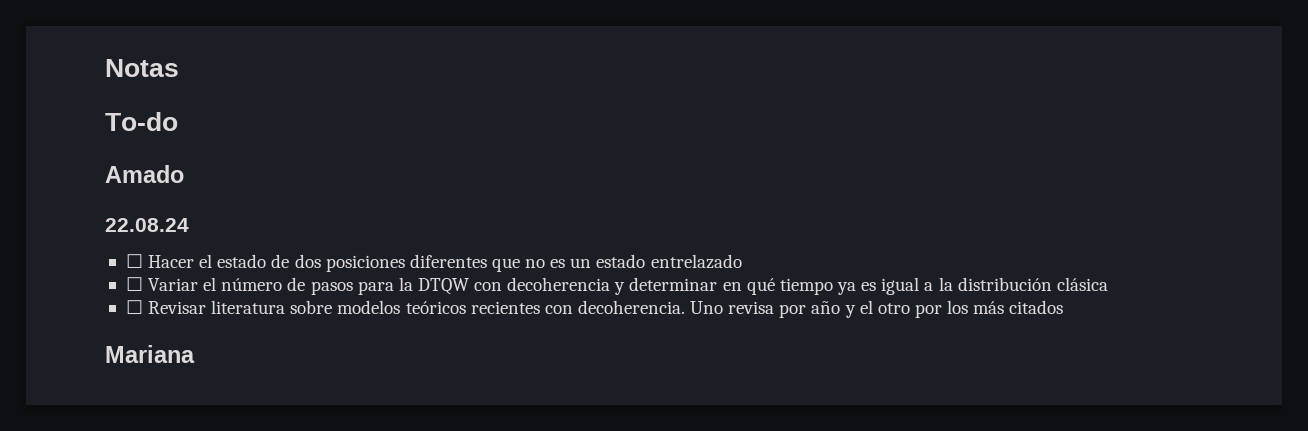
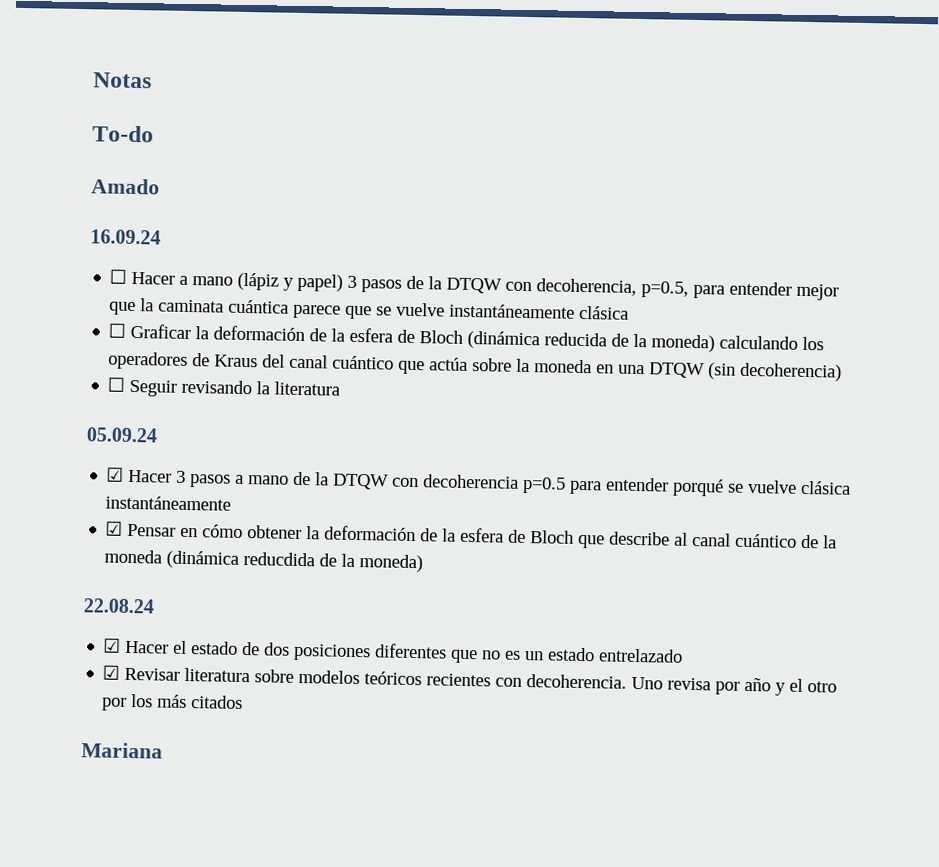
(184, 174) none -> [90,229,161,245] [109,269,840,301] [109,298,630,320] [108,323,825,353] [108,351,843,382] [107,377,341,397] [86,427,158,443] [106,467,852,497] [105,495,232,511] [105,521,838,549] [104,549,424,573] // 16.09.24 // ☐ Hacer a mano (lápiz y papel) 3 pasos de la DTQW con decoherencia, p=0.5, para entender mejor que la caminata cuántica parece que se vuelve instantáneamente clásica // ☐ Graficar la deformación de la esfera de Bloch (dinámica reducida de la moneda) calculando los operadores de Kraus del canal cuántico que actúa sobre la moneda en una DTQW (sin decoherencia) // ☐ Seguir revisando la literatura // 05.09.24 // ☑ Hacer 3 pasos a mano de la DTQW con decoherencia p=0.5 para entender porqué se vuelve clásica instantáneamente // ☑ Pensar en cómo obtener la deformación de la esfera de Bloch que describe al canal cuántico de la moneda (dinámica reducdida de la moneda)
[125,254,143,268] ☐ -> [103,638,122,653] ☑
[125,277,1108,295] [125,300,143,314] ☐ Variar el número de pasos para la DTQW con decoherencia y determinar en qué tiempo ya es igual a la distribución clásica // ☐ -> [102,665,121,680] ☑

